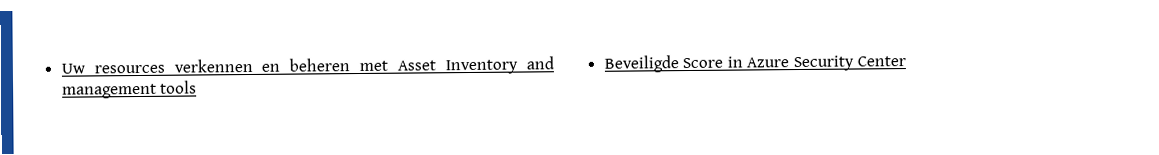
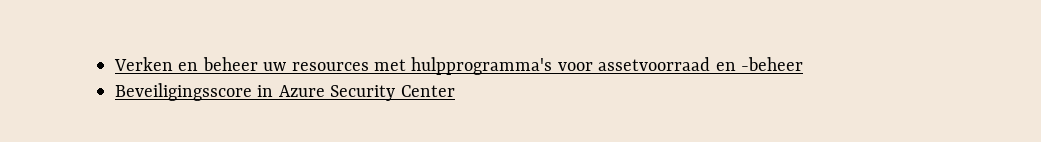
[60,56,555,75] [61,80,198,99] [603,55,724,73] Uw resources verkennen en beheren met Asset Inventory and management tools // Beveiligde Score -> [114,57,803,75] [115,83,252,101] Verken en beheer uw resources met hulpprogramma's voor assetvoorraad en -beheer // Beveiligingsscore

